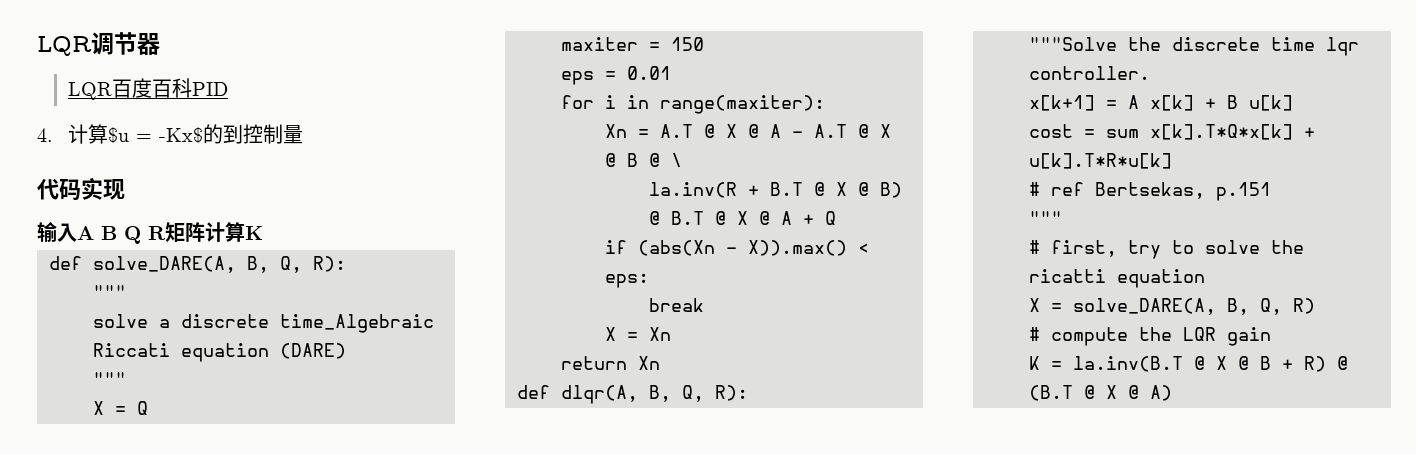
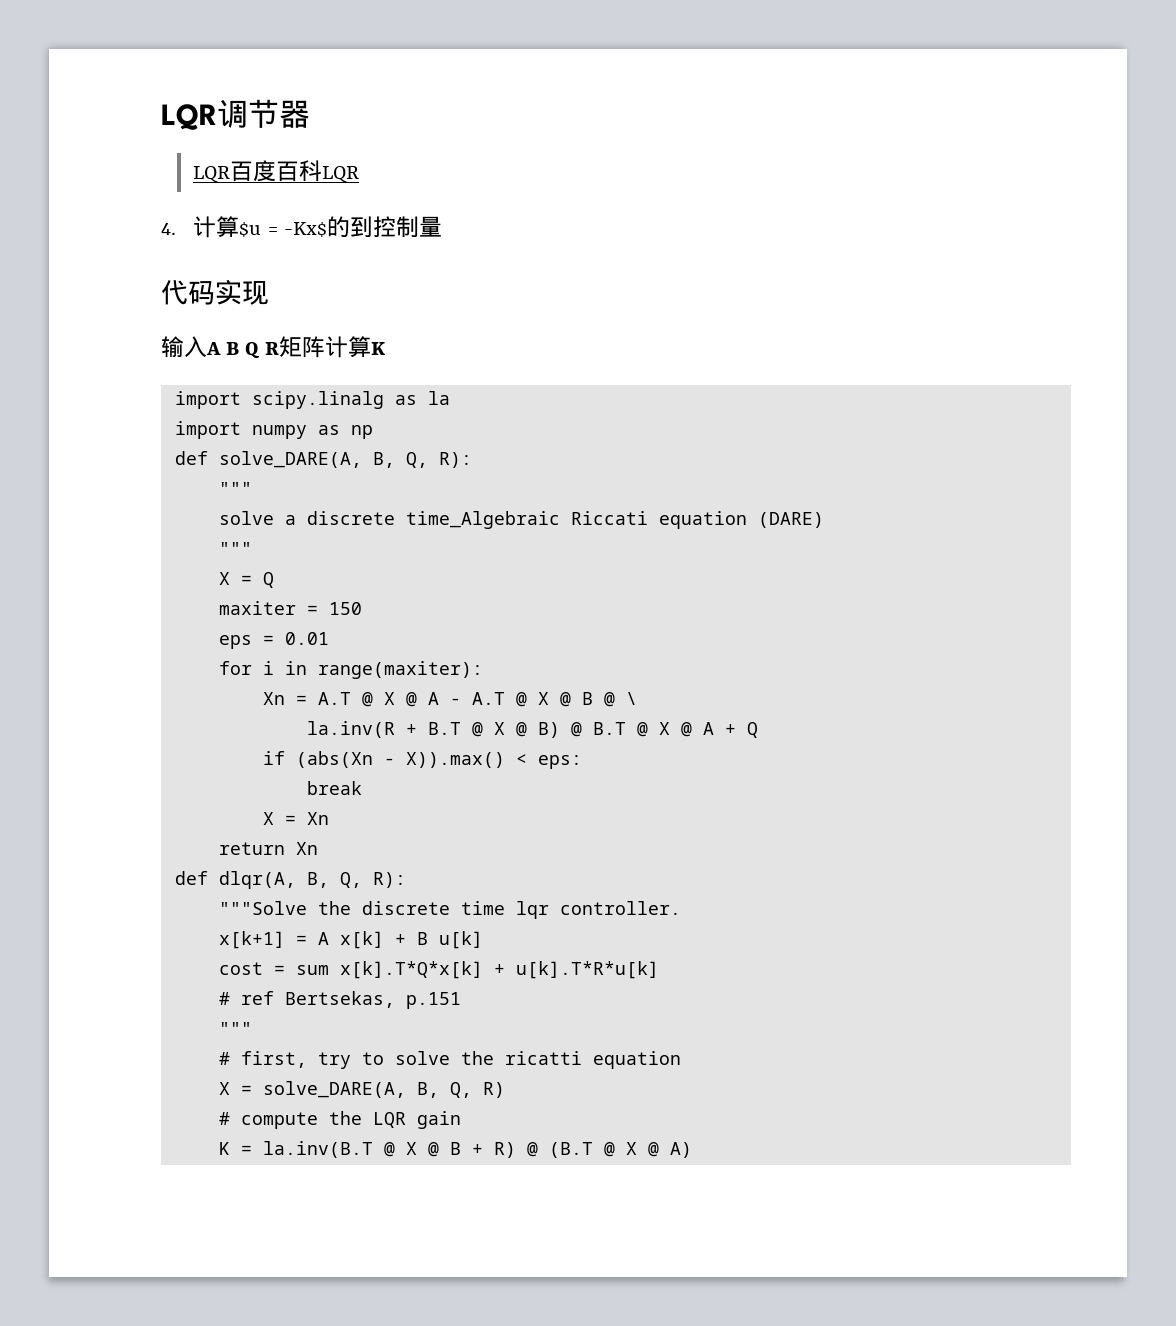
[191,82,228,96] PID -> [322,166,360,182] LQR
(263, 233) none -> [174,391,450,409] [174,421,373,439] // import scipy.linalg as la // import numpy as np

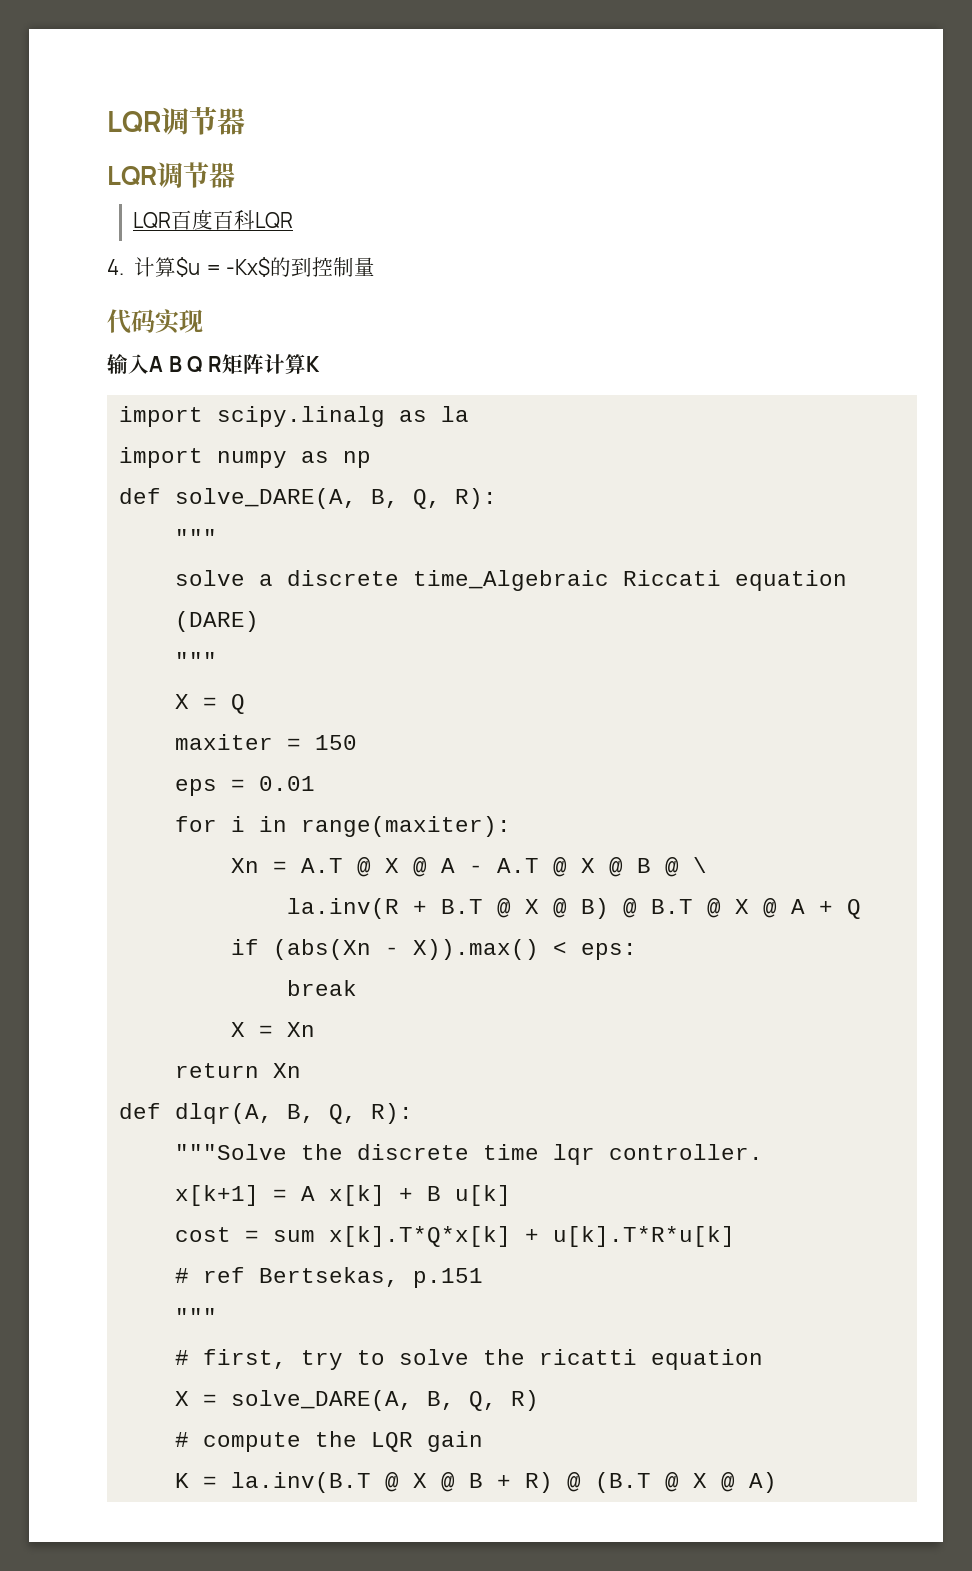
[161,99,310,130] LQR调节器 -> [107,107,245,135] [107,162,235,188] LQR调节器 // LQR调节器

